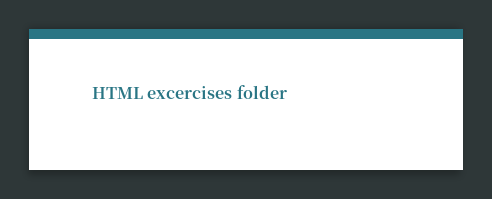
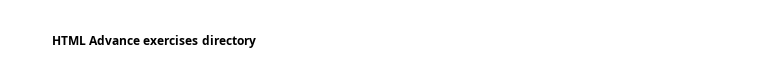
[147,85,287,99] excercises folder -> [89,35,256,48] Advance exercises directory

